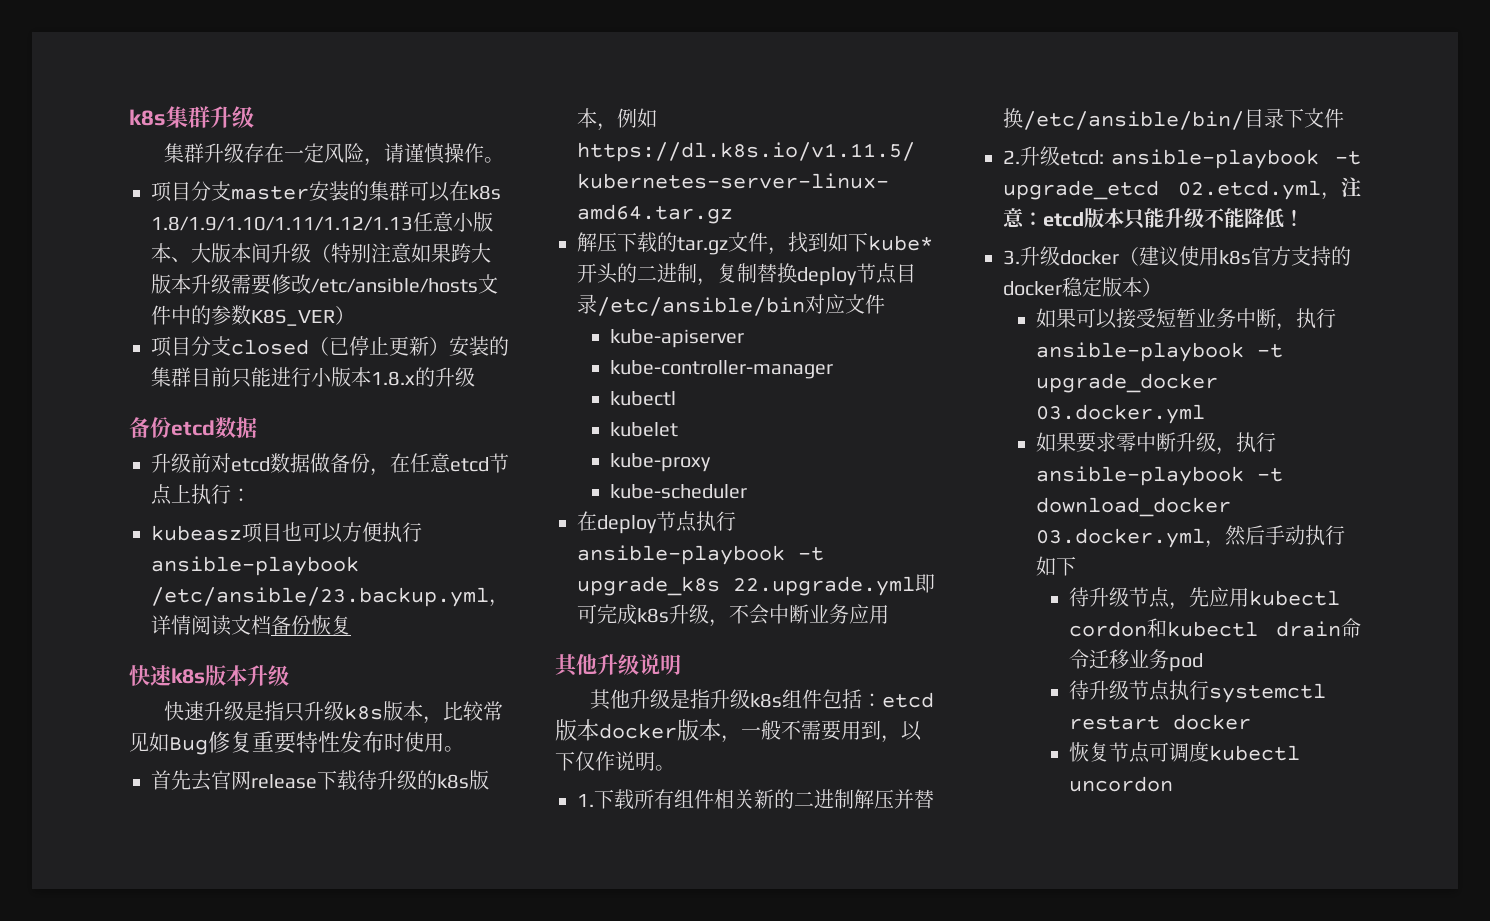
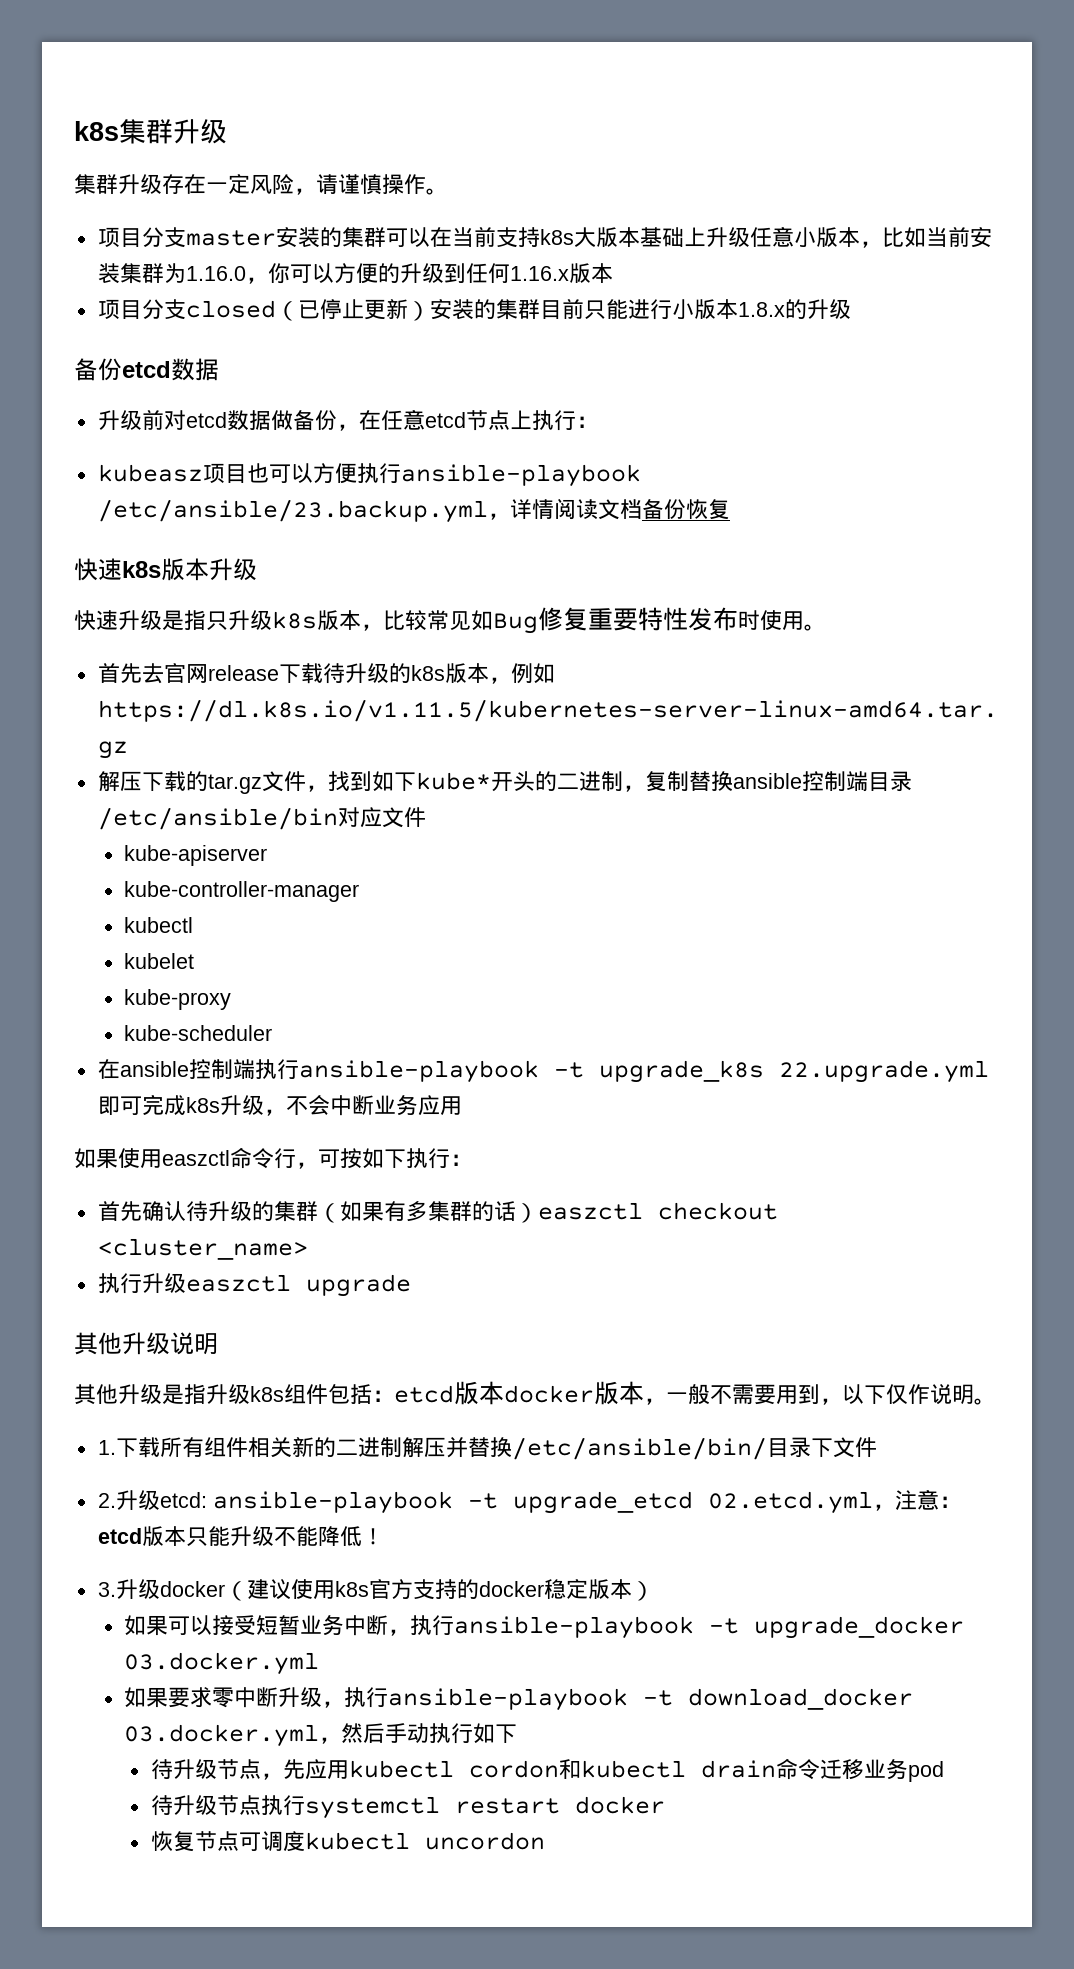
[469,185,501,200] [151,212,493,232] [151,243,491,263] [151,274,498,295] [151,305,355,326] k8s 1.8/1.9/1.10/1.11/1.12/1.13任意小版本、大版本间升级（特别注意如果跨大版本升级需要修改/etc/ansible/hosts文件中的参数K8S_VER） -> [451,226,992,248] [97,263,613,284] 当前支持k8s大版本基础上升级任意小版本，比如当前安装集群为1.16.0，你可以方便的升级到任何1.16.x版本
[797,263,897,286] deploy节点 -> [732,771,868,792] ansible控制端
[597,511,697,534] deploy节点 -> [119,1059,255,1080] ansible控制端
(889, 614) none -> [74,1147,472,1169] [97,1201,778,1223] [97,1238,308,1260] [97,1273,411,1297] // 如果使用easzctl命令行，可按如下执行： // 首先确认待升级的集群（如果有多集群的话）easzctl checkout <cluster_name> // 执行升级easzctl upgrade

